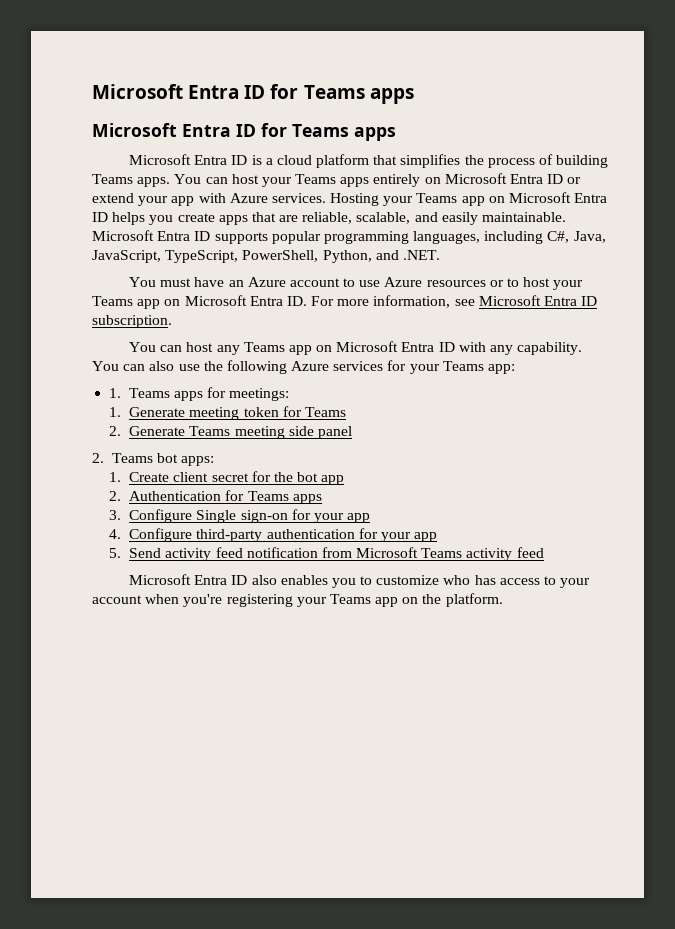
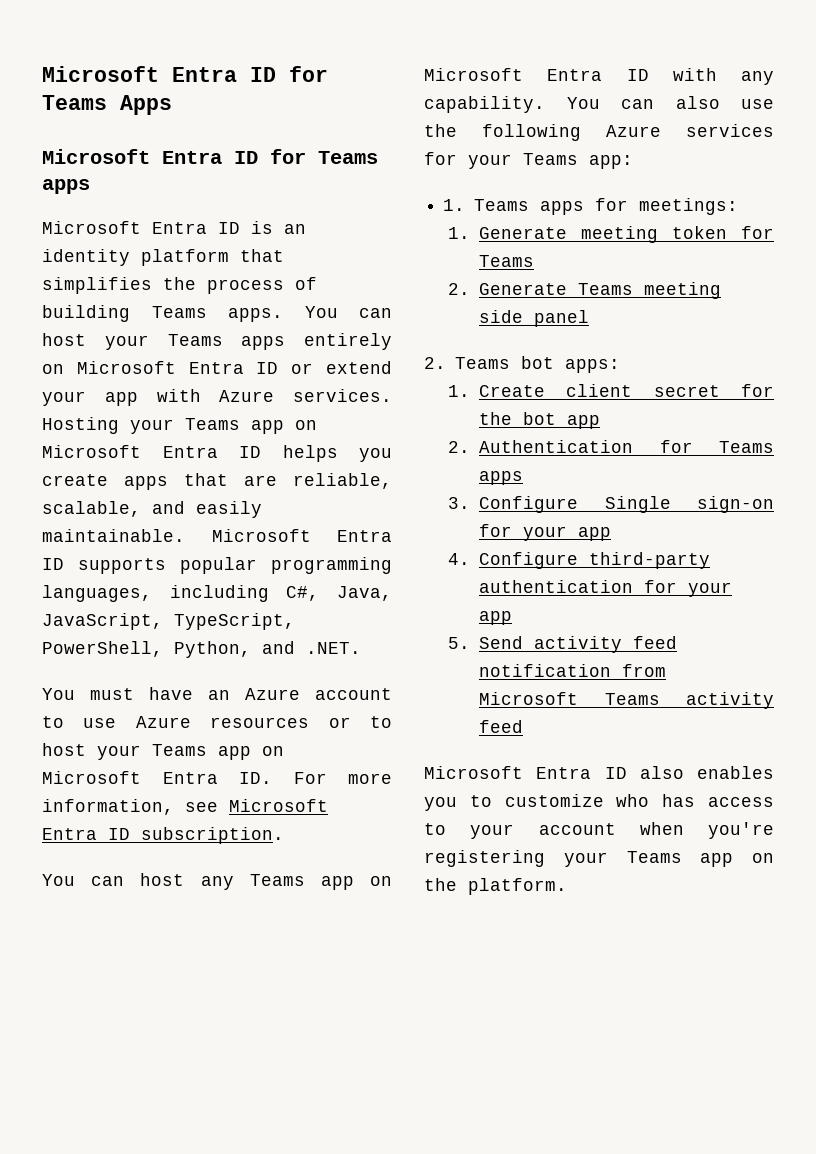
[92,84,414,104] Microsoft Entra ID for Teams apps -> [42,66,328,82] [42,95,172,115] Microsoft Entra ID for Teams Apps
[265,155,312,165] a cloud -> [284,224,306,234] [42,249,130,266] an identity

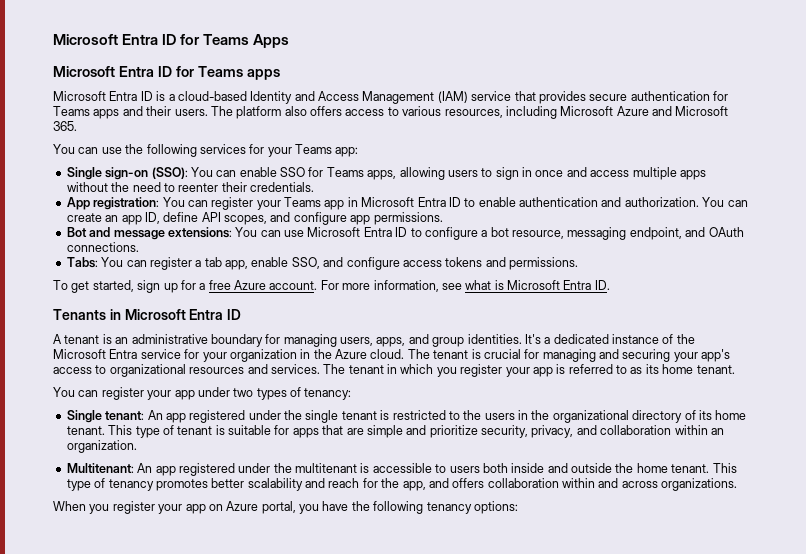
[284,224,306,234] [42,249,284,266] [42,277,317,294] [42,305,392,322] [42,333,392,350] [42,361,393,374] [42,389,392,406] [42,417,317,434] [42,445,392,462] [42,473,392,490] [42,501,262,518] [42,529,392,542] [42,557,392,574] [42,585,393,602] [42,613,295,630] [42,641,361,658] [42,687,392,700] [42,716,392,728] [42,743,284,760] [42,771,392,784] [42,799,328,815] [42,827,284,844] [42,873,392,890] [424,68,774,85] [424,96,720,113] an identity platform that simplifies the process of building Teams apps. You can host your Teams apps entirely on Microsoft Entra ID or extend your app with Azure services. Hosting your Teams app on Microsoft Entra ID helps you create apps that are reliable, scalable, and easily maintainable. Microsoft Entra ID supports popular programming languages, including C#, Java, JavaScript, TypeScript, PowerShell, Python, and .NET. // You must have an Azure account to use Azure resources or to host your Teams app on Microsoft Entra ID. For more information, see Microsoft Entra ID subscription. // You can host any Teams app on Microsoft Entra ID with any capability. You can also -> [168,91,728,104] [53,106,729,119] [53,121,77,131] [53,144,99,154] a cloud-based Identity and Access Management (IAM) service that provides secure authentication for Teams apps and their users. The platform also offers access to various resources, including Microsoft Azure and Microsoft 365. // You can
[606,125,661,137] Azure -> (197, 150) none
[443,198,738,215] [448,226,774,243] [479,255,535,267] [448,282,722,299] [479,310,590,327] [424,356,620,373] [448,384,774,397] [479,412,601,429] [448,440,774,453] [479,471,524,485] [448,496,774,513] [479,524,612,541] [448,552,711,569] [479,580,733,597] [479,611,513,625] [448,636,678,653] [479,664,667,677] [479,692,774,709] [479,720,524,733] [424,766,774,779] [424,794,774,811] [424,822,774,839] [424,850,774,867] [424,878,567,895] 1. Teams apps for meetings: // 1. Generate meeting token for Teams // 2. Generate Teams meeting side panel // 2. Teams bot apps: // 1. Create client secret for the bot app // 2. Authentication for Teams apps // 3. Configure Single sign-on for your app // 4. Configure third-party authentication for your app // 5. Send activity feed notification from Microsoft Teams activity feed // Microsoft Entra ID also enables you to customize who has access to your account when you're registering your Teams app on the platform. -> [66,167,706,180] [66,182,314,192] [66,197,748,210] [66,212,443,225] [66,227,744,240] [66,242,139,252] [66,257,578,270] [53,280,610,293] [53,309,242,320] [53,334,695,347] [53,349,731,362] [53,364,735,377] [53,387,352,400] [66,410,747,423] [66,425,724,438] [66,440,137,453] [66,463,737,476] [66,478,738,491] [53,501,518,514] Single sign-on (SSO): You can enable SSO for Teams apps, allowing users to sign in once and access multiple apps without the need to reenter their credentials. // App registration: You can register your Teams app in Microsoft Entra ID to enable authentication and authorization. You can create an app ID, define API scopes, and configure app permissions. // Bot and message extensions: You can use Microsoft Entra ID to configure a bot resource, messaging endpoint, and OAuth connections. // Tabs: You can register a tab app, enable SSO, and configure access tokens and permissions. // To get started, sign up for a free Azure account. For more information, see what is Microsoft Entra ID. // Tenants in Microsoft Entra ID // A tenant is an administrative boundary for managing users, apps, and group identities. It's a dedicated instance of the Microsoft Entra service for your organization in the Azure cloud. The tenant is crucial for managing and securing your app's access to organizational resources and services. The tenant in which you register your app is referred to as its home tenant. // You can register your app under two types of tenancy: // Single tenant: An app registered under the single tenant is restricted to the users in the organizational directory of its home tenant. This type of tenant is suitable for apps that are simple and prioritize security, privacy, and collaboration within an organization. // Multitenant: An app registered under the multitenant is accessible to users both inside and outside the home tenant. This type of tenancy promotes better scalability and reach for the app, and offers collaboration within and across organizations. // When you register your app on Azure portal, you have the following tenancy options:

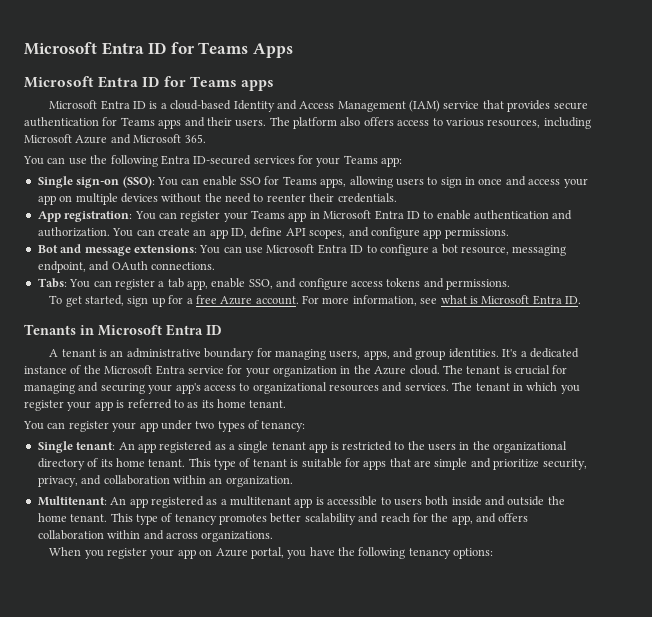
(197, 150) none -> [160,155,252,165] Entra ID-secured
[632,167,706,180] multiple apps -> [563,178,588,188] [37,193,158,205] your app on multiple devices
[248,410,302,420] under the -> [214,444,235,450] as a
(377, 415) none -> [309,443,328,453] app
[238,463,357,473] under the multitenant -> [206,496,313,508] as a multitenant app

